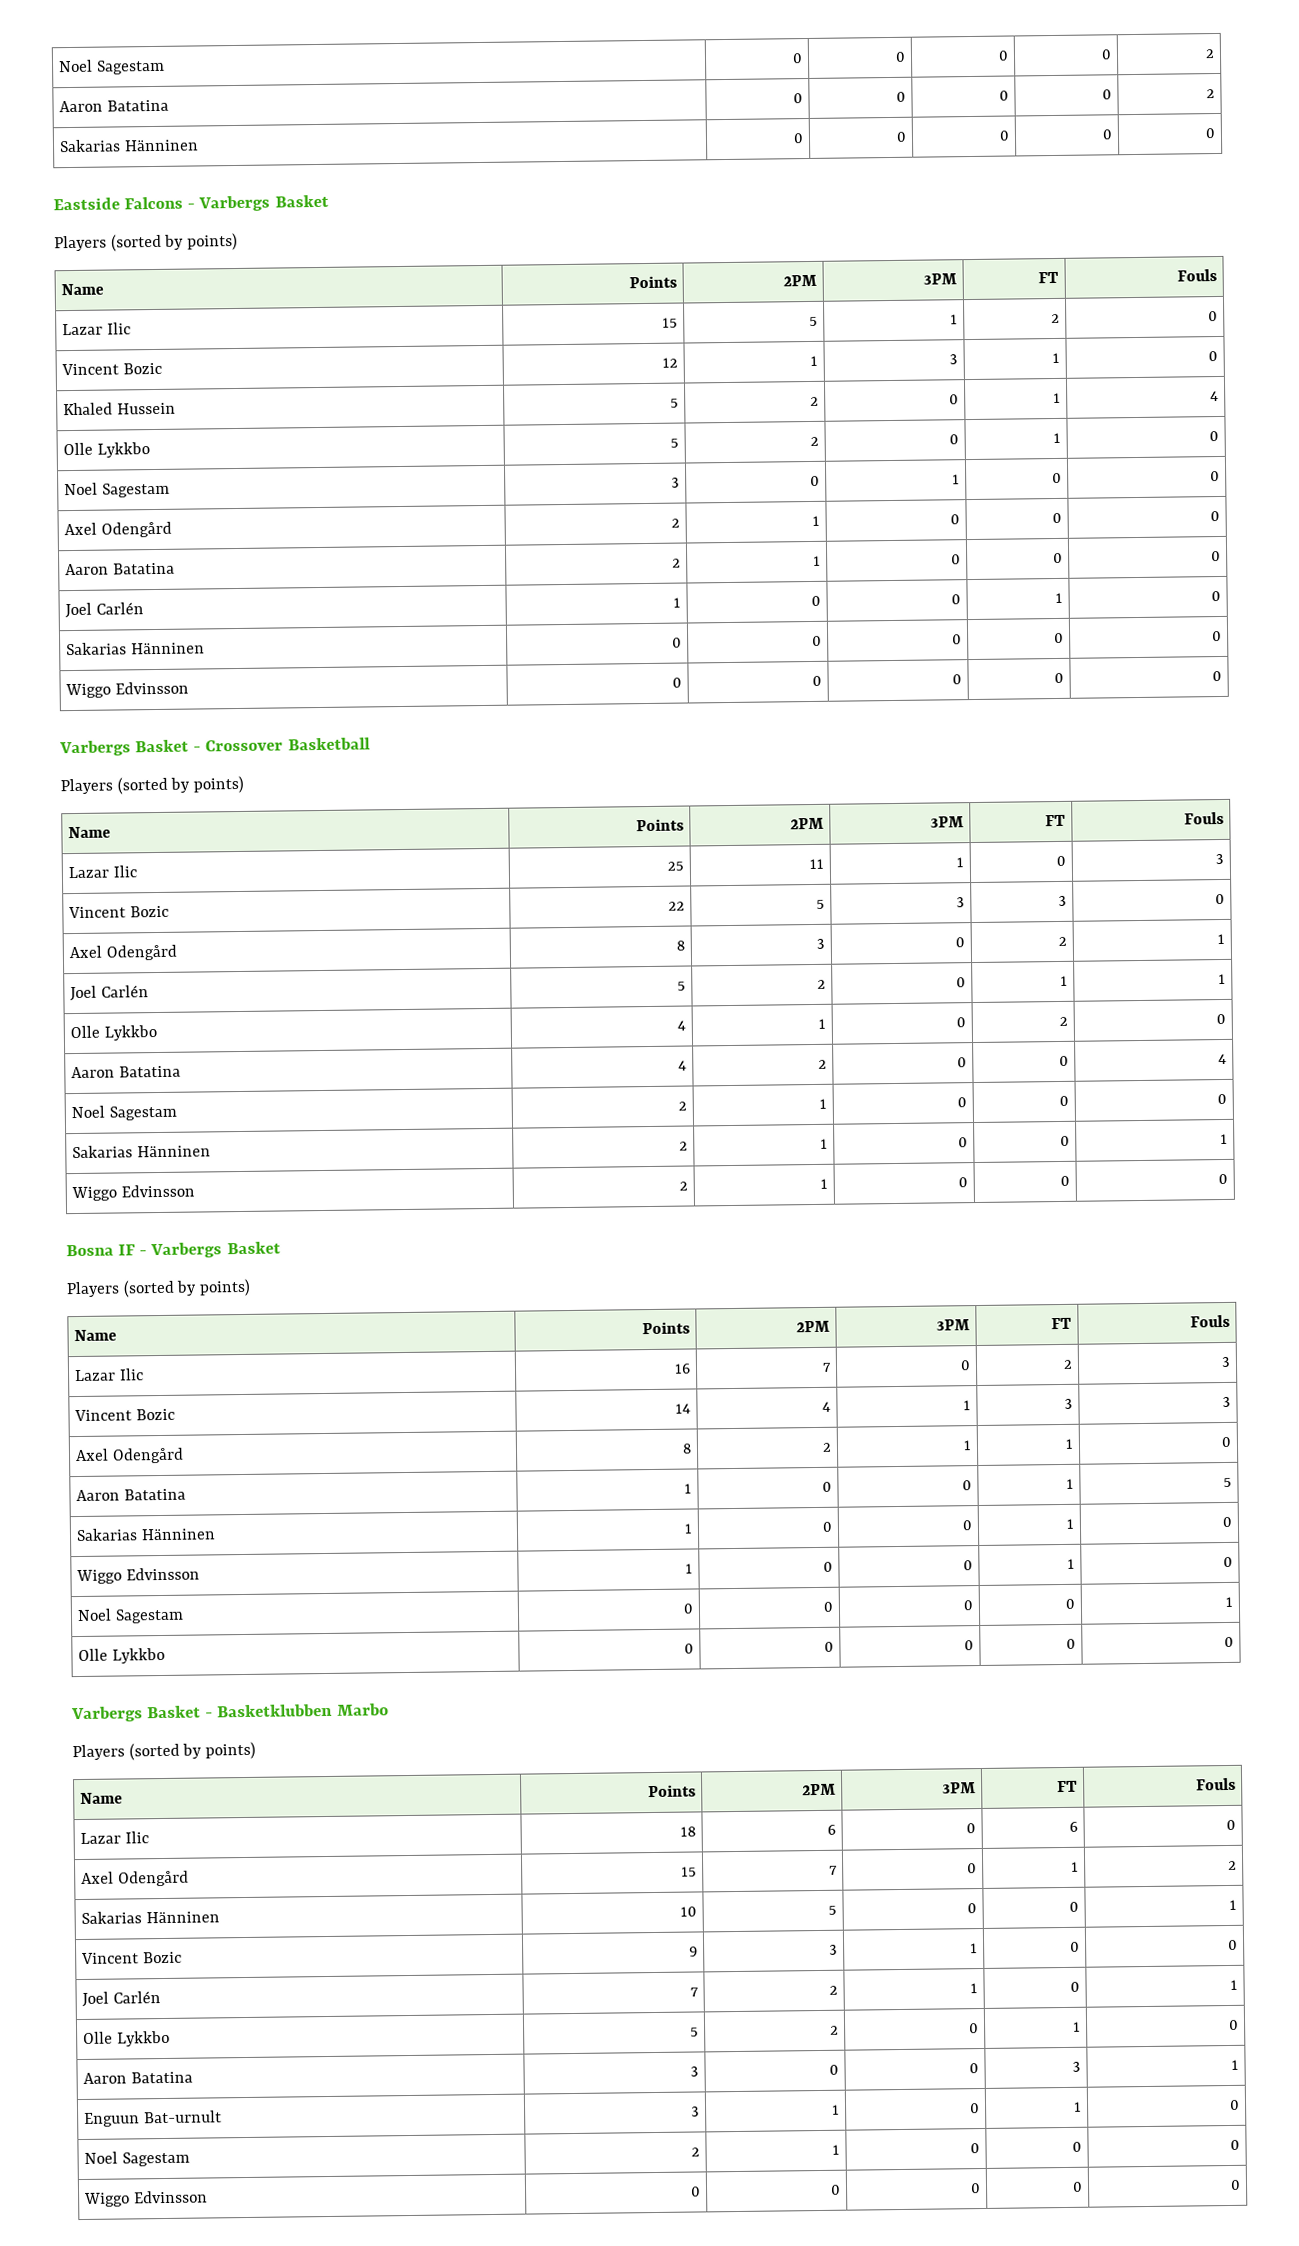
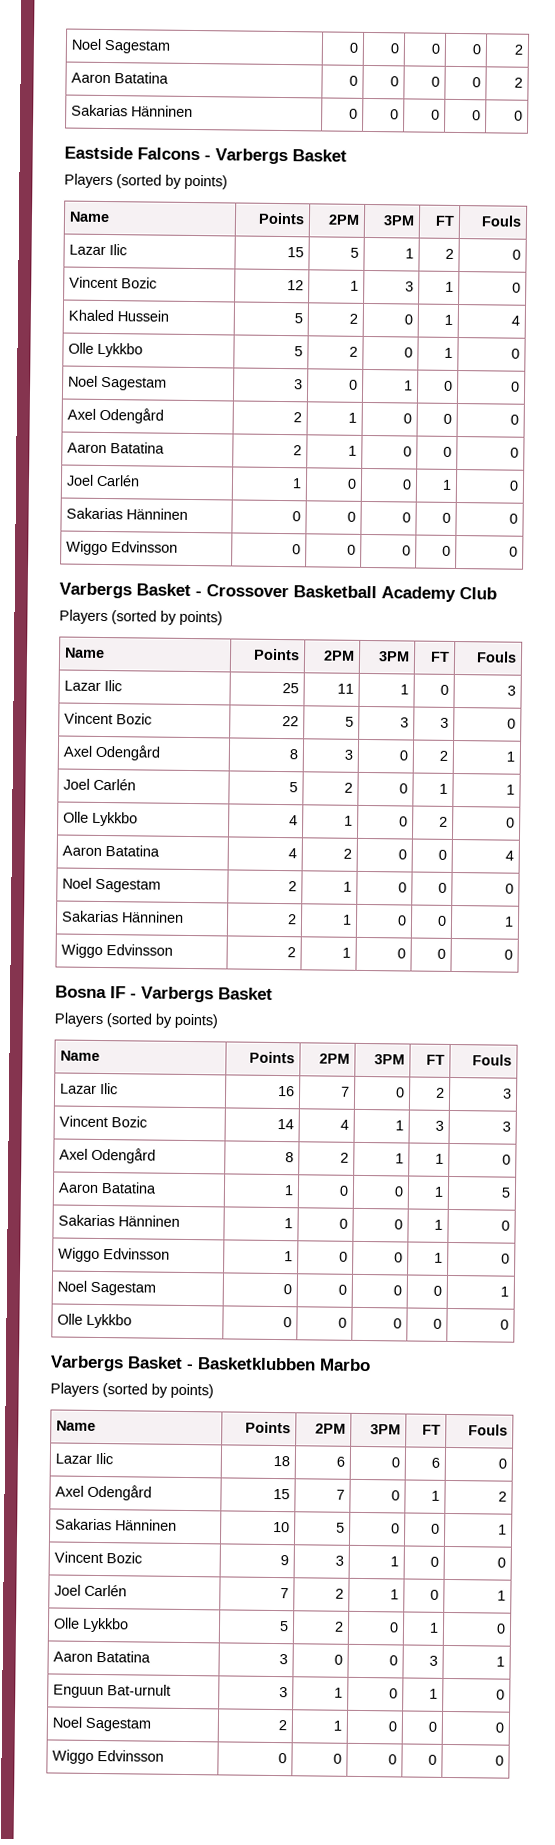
(371, 744) none -> [381,586,497,603] Academy Club

